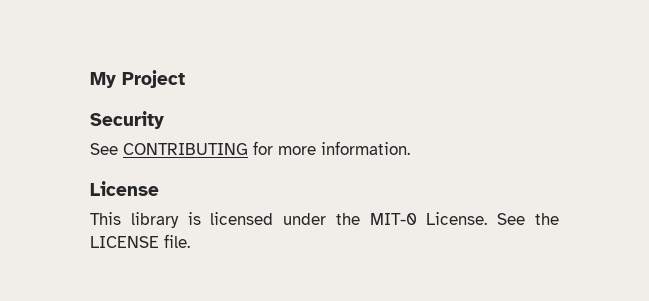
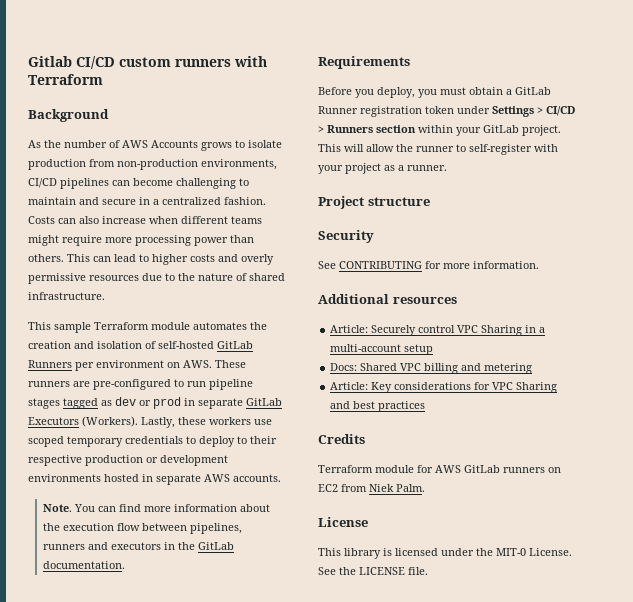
[90,72,116,88] My -> [28,56,267,69] [28,74,103,85] [28,109,109,122] [28,140,282,151] [28,159,277,170] [28,178,249,189] [28,197,266,205] [28,216,262,224] [28,235,254,246] [28,254,274,265] [28,273,285,284] [28,292,105,300] [28,322,267,333] [28,341,253,349] [28,360,246,371] [28,379,253,390] [28,397,282,409] [28,416,272,428] [28,436,277,447] [28,455,228,466] [28,474,281,485] [42,504,270,512] [42,523,242,534] [42,542,234,550] [42,561,125,569] [318,56,410,69] [318,87,551,98] [318,106,575,117] [318,125,561,136] [318,144,558,155] [318,163,447,174] Gitlab CI/CD custom runners with Terraform // Background // As the number of AWS Accounts grows to isolate production from non-production environments, CI/CD pipelines can become challenging to maintain and secure in a centralized fashion. Costs can also increase when different teams might require more processing power than others. This can lead to higher costs and overly permissive resources due to the nature of shared infrastructure. // This sample Terraform module automates the creation and isolation of self-hosted GitLab Runners per environment on AWS. These runners are pre-configured to run pipeline stages tagged as dev or prod in separate GitLab Executors (Workers). Lastly, these workers use scoped temporary credentials to deploy to their respective production or development environments hosted in separate AWS accounts. // Note. You can find more information about the execution flow between pipelines, runners and executors in the GitLab documentation. // Requirements // Before you deploy, you must obtain a GitLab Runner registration token under Settings > CI/CD > Runners section within your GitLab project. This will allow the runner to self-register with your project as a runner. //
(185, 79) none -> [367,197,430,206] structure
(410, 148) none -> [318,294,457,304] [330,325,546,336] [330,344,434,355] [330,363,533,374] [330,382,558,393] [330,401,426,412] [318,434,365,444] [318,465,561,473] [318,484,425,492] // Additional resources // Article: Securely control VPC Sharing in a multi-account setup // Docs: Shared VPC billing and metering // Article: Key considerations for VPC Sharing and best practices // Credits // Terraform module for AWS GitLab runners on EC2 from Niek Palm.

